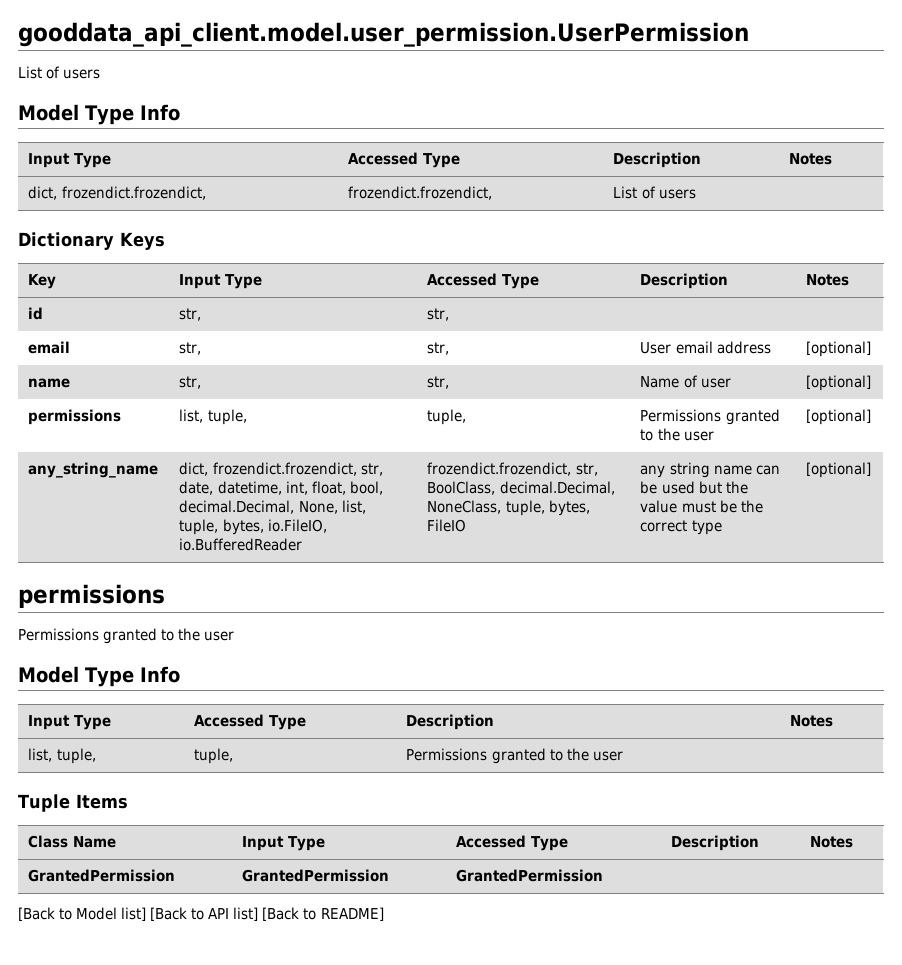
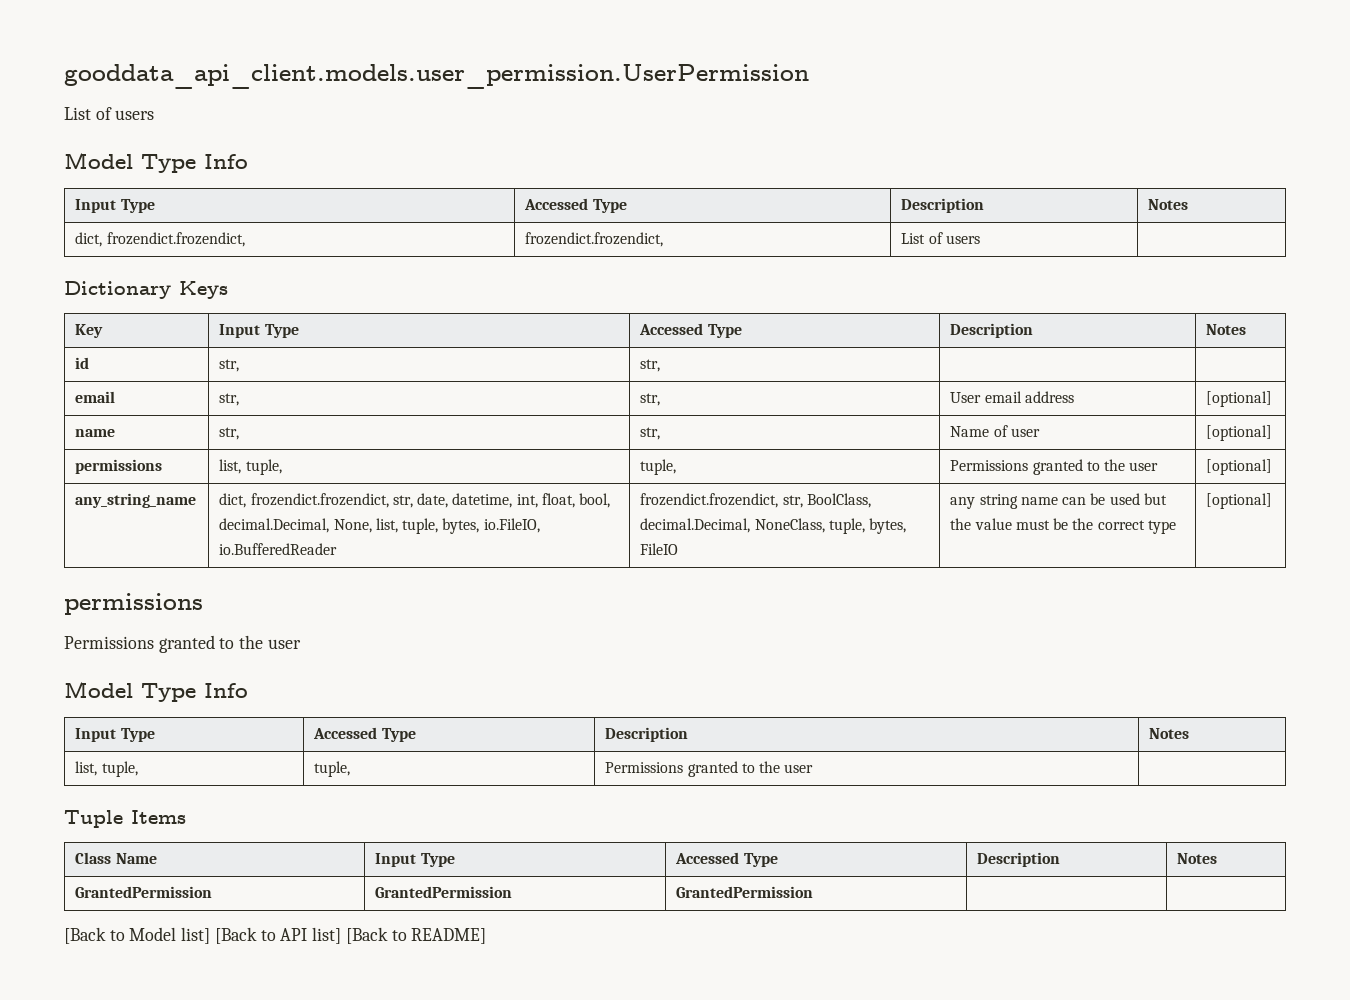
[18,22,749,47] gooddata_api_client.model.user_permission.UserPermission -> [64,64,809,89] gooddata_api_client.models.user_permission.UserPermission

